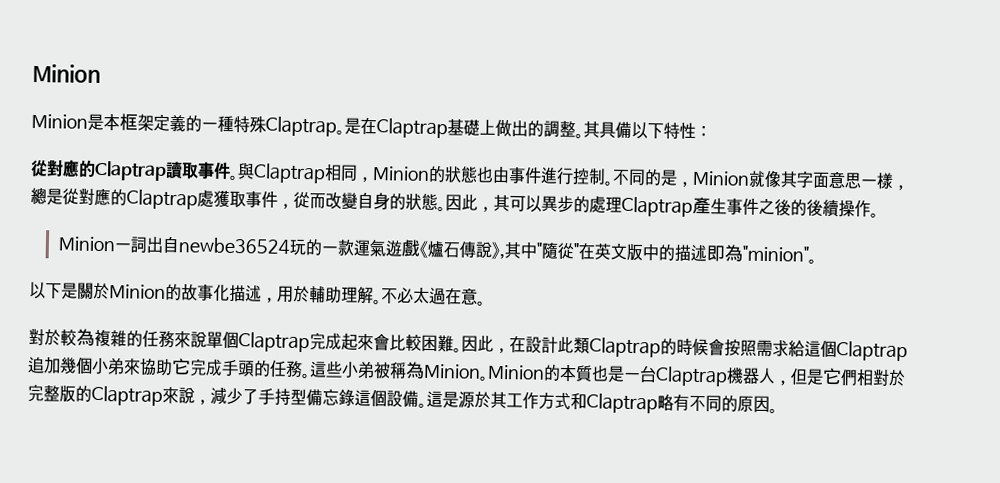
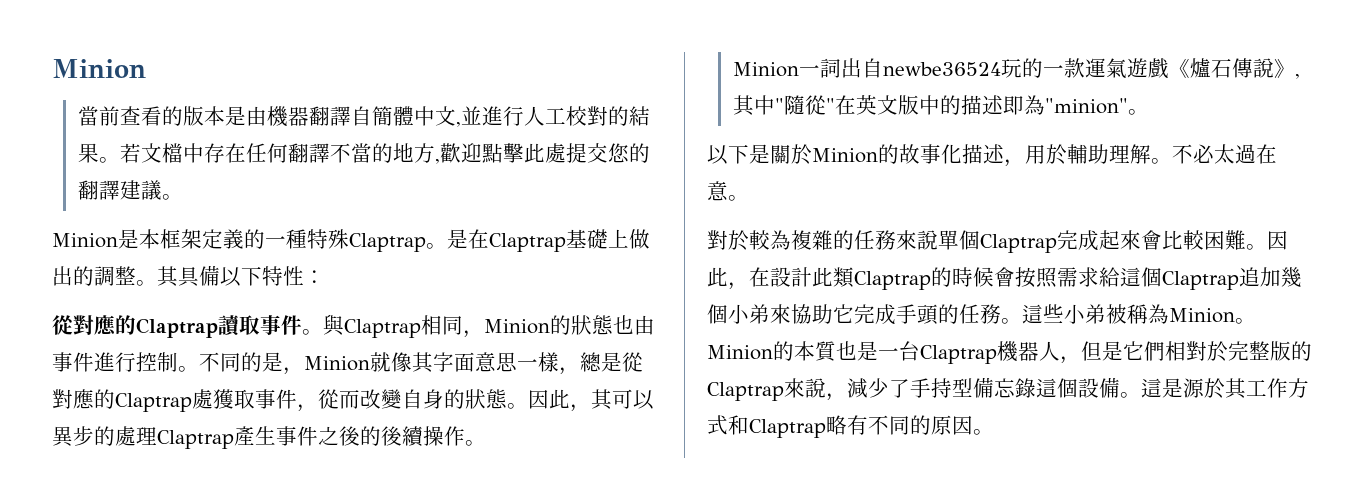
[32,63,101,83] Minion -> [52,59,146,78] [77,106,650,127] [77,143,650,164] [77,180,183,200] Minion // 當前查看的版本是由機器翻譯自簡體中文,並進行人工校對的結果。若文檔中存在任何翻譯不當的地方,歡迎點擊此處提交您的翻譯建議。

